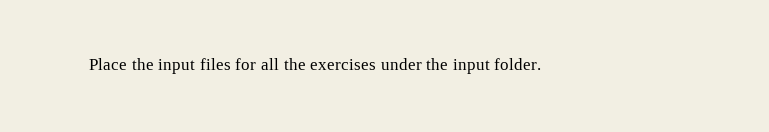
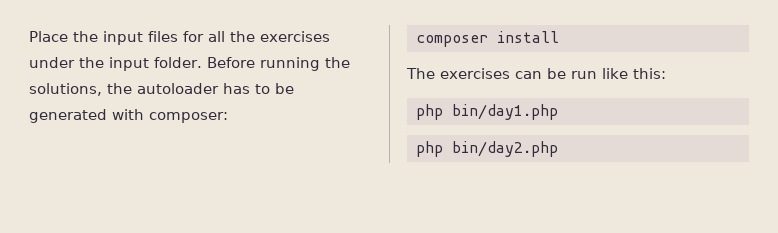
(542, 64) none -> [206,57,350,71] [29,83,294,96] [29,109,228,123] [416,31,559,47] [406,68,666,79] [416,104,558,120] [416,141,558,157] Before running the solutions, the autoloader has to be generated with composer: // composer install // The exercises can be run like this: // php bin/day1.php // php bin/day2.php

